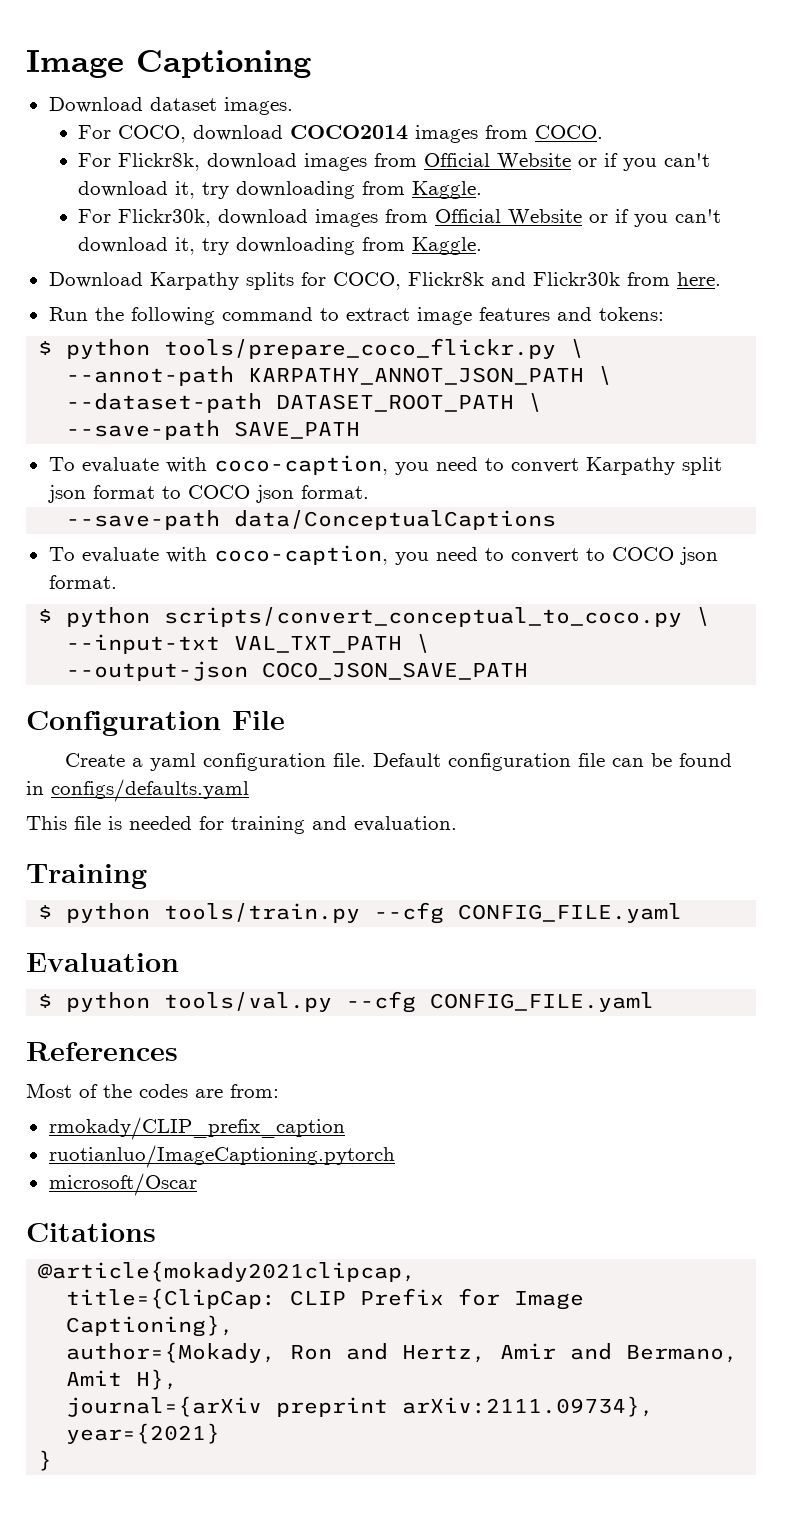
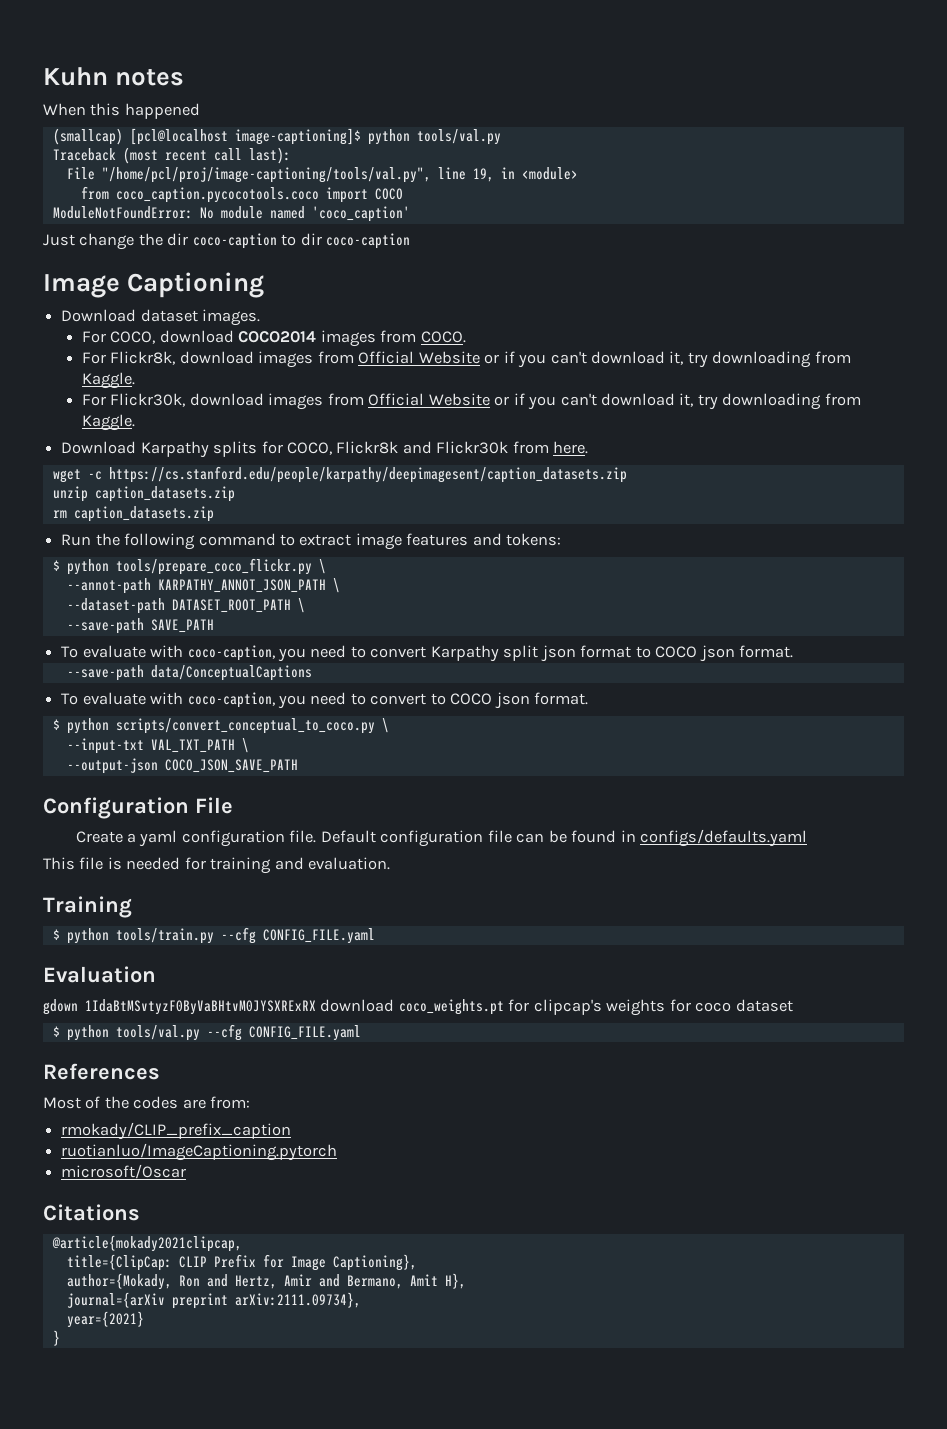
(26, 64) none -> [43,67,185,86] [43,103,200,119] [52,128,501,145] [52,147,291,164] [66,167,578,183] [80,186,403,203] [52,206,410,222] [43,233,411,250] Kuhn notes // When this happened // (smallcap) [pcl@localhost image-captioning]$ python tools/val.py // Traceback (most recent call last): // File "/home/pcl/proj/image-captioning/tools/val.py", line 19, in <module> // from coco_caption.pycocotools.coco import COCO // ModuleNotFoundError: No module named 'coco_caption' // Just change the dir coco-caption to dir coco-caption //
(721, 279) none -> [52,466,627,483] [52,486,235,502] [52,506,214,522] // wget -c https://cs.stanford.edu/people/karpathy/deepimagesent/caption_datasets.zip // unzip caption_datasets.zip // rm caption_datasets.zip
(179, 962) none -> [43,999,793,1016] // gdown 1IdaBtMSvtyzF0ByVaBHtvM0JYSXRExRX download coco_weights.pt for clipcap's weights for coco dataset

